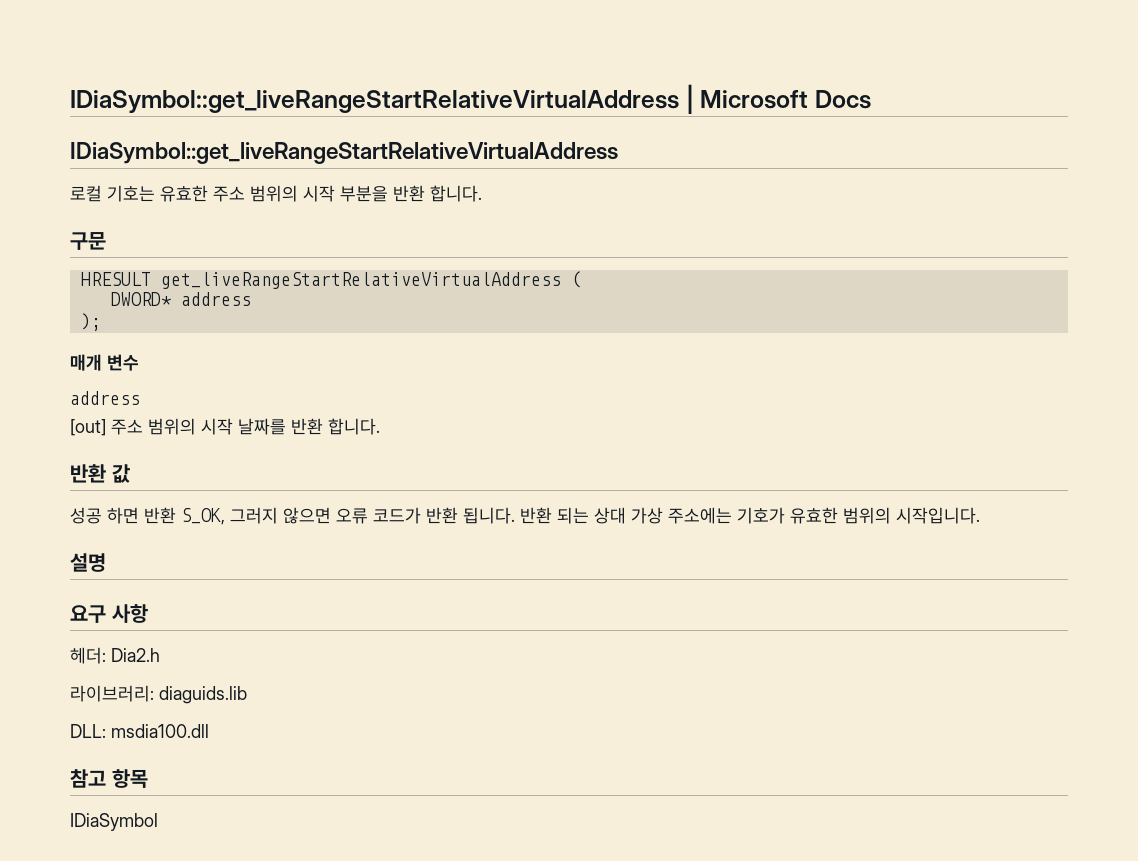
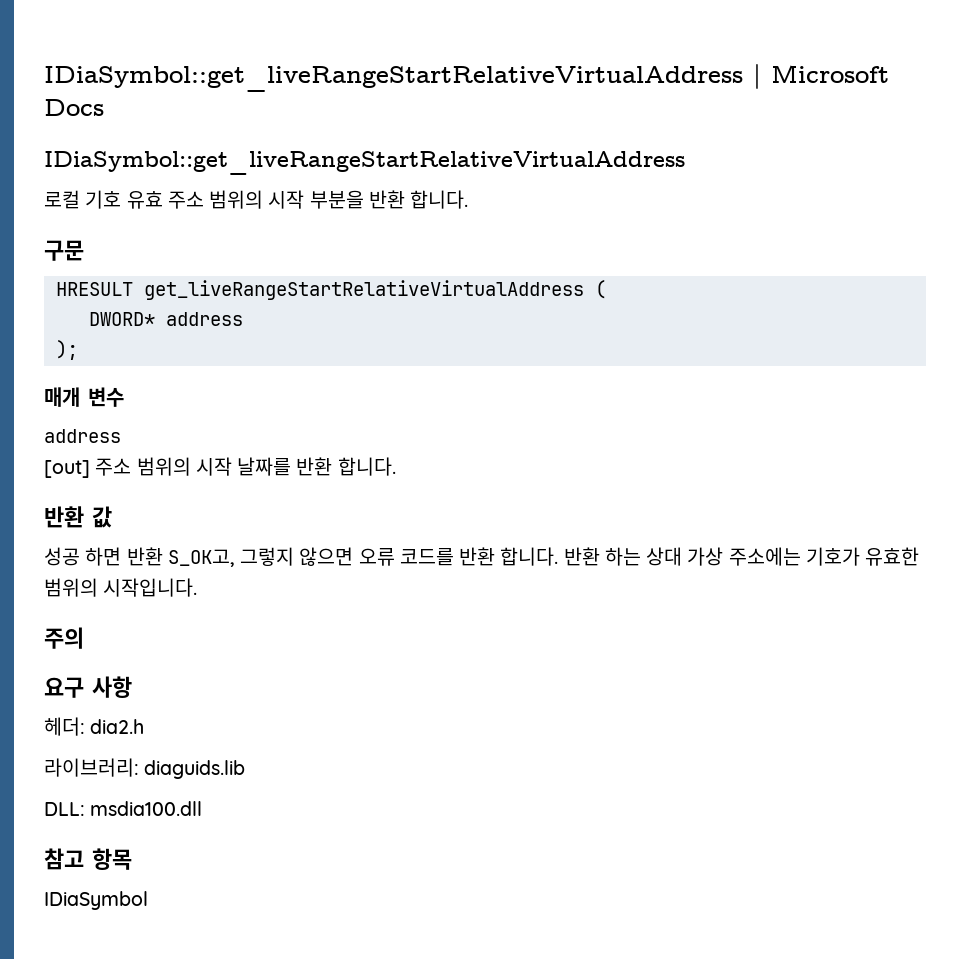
[107,185,208,202] 기호는 유효한 -> [85,190,163,209] 기호 유효
[181,507,589,525] S_OK, 그러지 않으면 오류 코드가 반환 됩니다. 반환 되는 -> [167,547,641,567] S_OK고, 그렇지 않으면 오류 코드를 반환 합니다. 반환 하는
[70,553,106,572] 설명 -> [44,627,84,649] 주의
[111,648,160,662] Dia2.h -> [90,719,145,734] dia2.h

